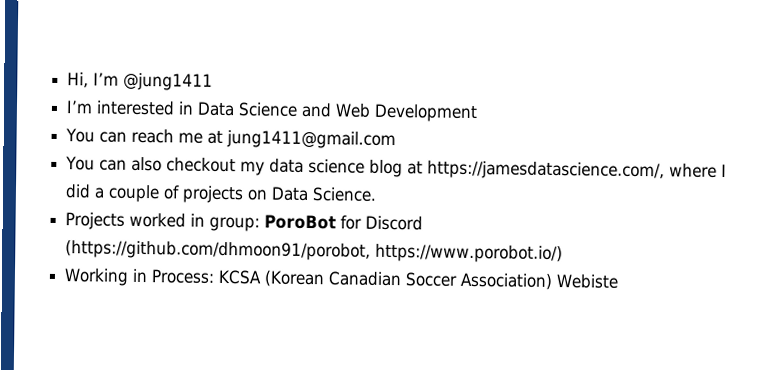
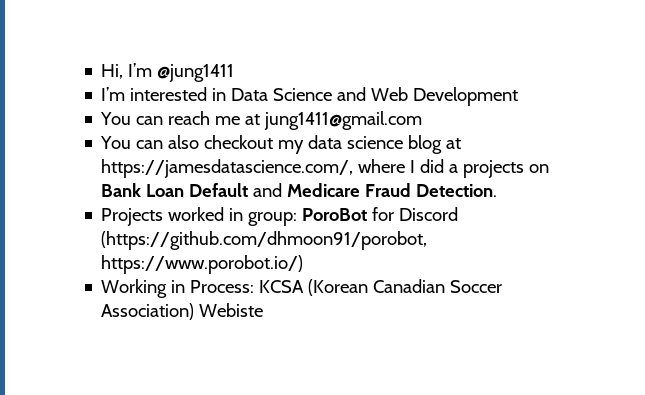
[108,184,378,204] couple of projects on Data Science. -> [463,160,550,178] [101,183,498,197] projects on Bank Loan Default and Medicare Fraud Detection.

